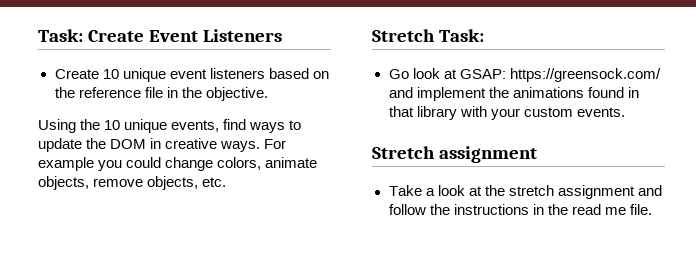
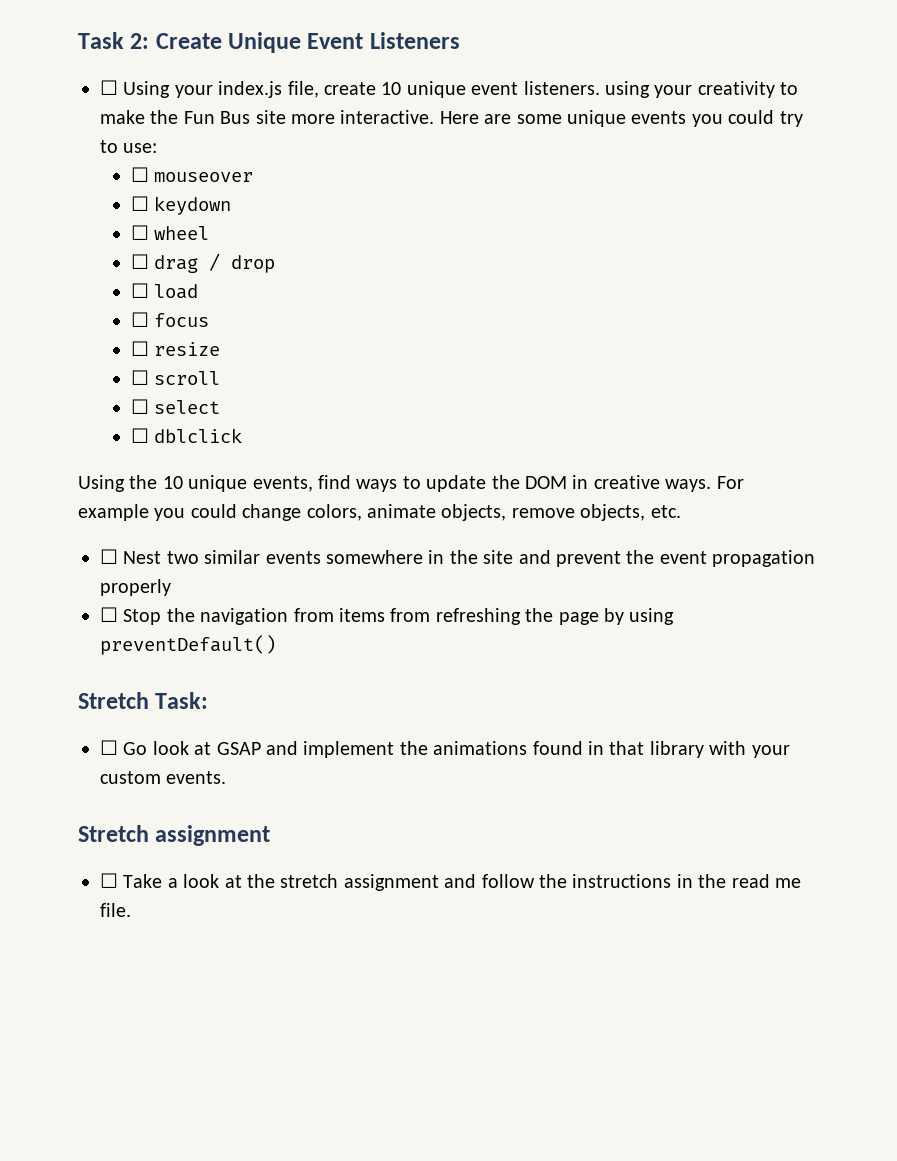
[38,29,283,42] [54,68,329,82] [54,87,268,101] Task: Create Event Listeners // Create 10 unique event listeners based on the reference file in the objective. -> [78,32,460,53] [100,80,799,98] [100,110,803,127] [100,140,158,153] [130,167,254,182] [130,196,232,215] [130,225,210,240] [130,253,276,273] [130,283,199,299] [130,312,210,327] [130,341,221,356] [130,370,221,385] [130,399,221,414] [130,428,243,443] Task 2: Create Unique Event Listeners // ☐ Using your index.js file, create 10 unique event listeners. using your creativity to make the Fun Bus site more interactive. Here are some unique events you could try to use: // ☐ mouseover // ☐ keydown // ☐ wheel // ☐ drag / drop // ☐ load // ☐ focus // ☐ resize // ☐ scroll // ☐ select // ☐ dblclick
(227, 182) none -> [100,549,816,567] [100,579,171,596] [100,607,675,625] [100,635,276,655] // ☐ Nest two similar events somewhere in the site and prevent the event propagation properly // ☐ Stop the navigation from items from refreshing the page by using preventDefault()
(485, 35) none -> [100,740,118,755] ☐
[459,68,661,82] GSAP: https://greensock.com/ -> [216,742,261,755] GSAP
(538, 154) none -> [100,873,118,888] ☐

